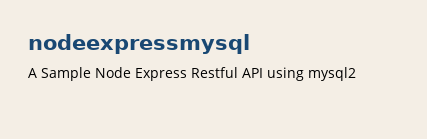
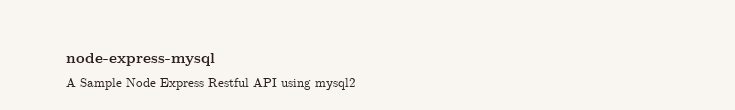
[28,34,250,54] nodeexpressmysql -> [66,53,215,66] node-express-mysql

